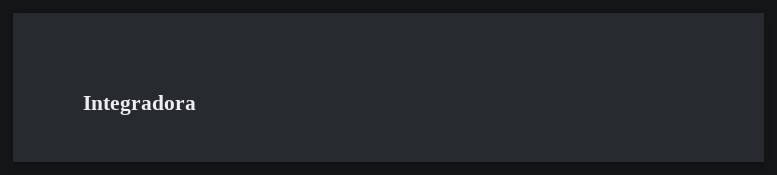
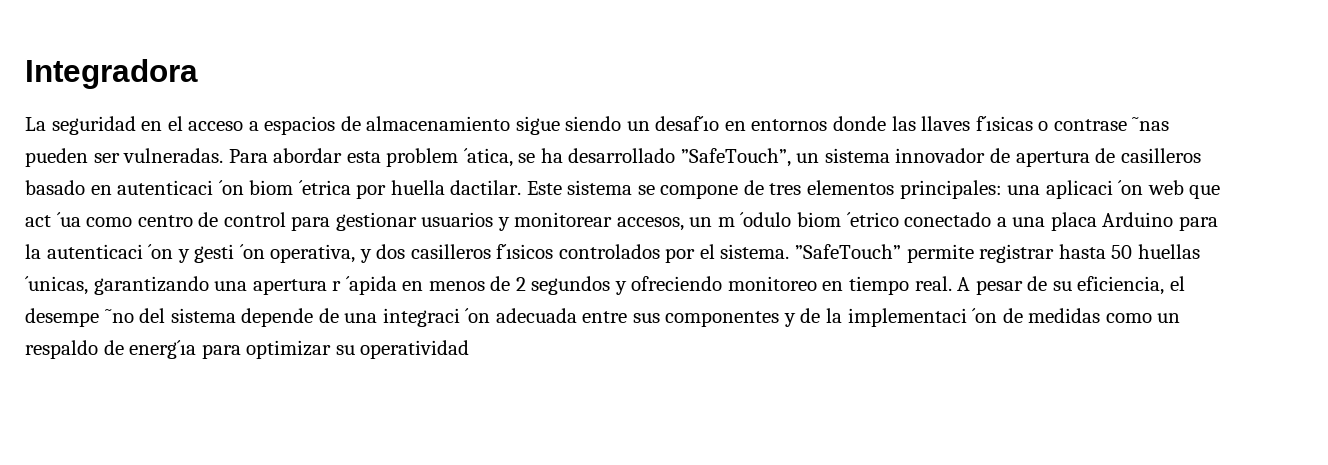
(196, 105) none -> [25,116,1170,135] [25,148,1201,167] [25,180,1221,199] [25,212,1218,231] [25,244,1200,263] [25,276,1185,295] [25,308,1181,327] [25,340,470,359] // La seguridad en el acceso a espacios de almacenamiento sigue siendo un desaf´ıo en entornos donde las llaves f´ısicas o contrase ˜nas pueden ser vulneradas. Para abordar esta problem ´atica, se ha desarrollado ”SafeTouch”, un sistema innovador de apertura de casilleros basado en autenticaci ´on biom ´etrica por huella dactilar. Este sistema se compone de tres elementos principales: una aplicaci ´on web que act ´ua como centro de control para gestionar usuarios y monitorear accesos, un m ´odulo biom ´etrico conectado a una placa Arduino para la autenticaci ´on y gesti ´on operativa, y dos casilleros f´ısicos controlados por el sistema. ”SafeTouch” permite registrar hasta 50 huellas ´unicas, garantizando una apertura r ´apida en menos de 2 segundos y ofreciendo monitoreo en tiempo real. A pesar de su eficiencia, el desempe ˜no del sistema depende de una integraci ´on adecuada entre sus componentes y de la implementaci ´on de medidas como un respaldo de energ´ıa para optimizar su operatividad

